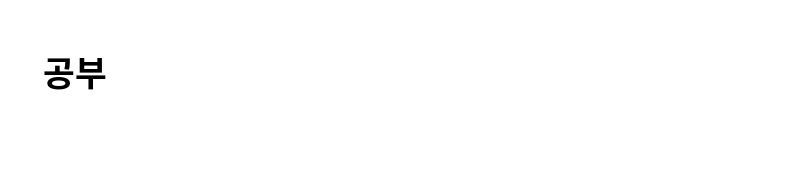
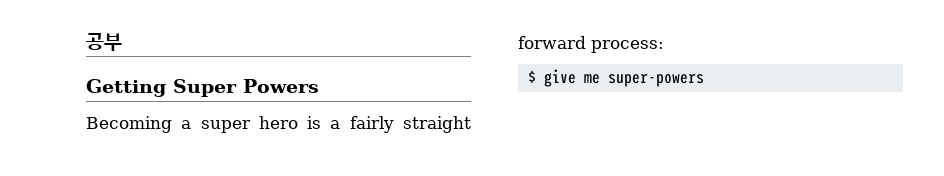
(107, 74) none -> [86,79,319,97] [86,116,471,133] [518,36,664,53] [528,69,705,87] // Getting Super Powers // Becoming a super hero is a fairly straight forward process: // $ give me super-powers

